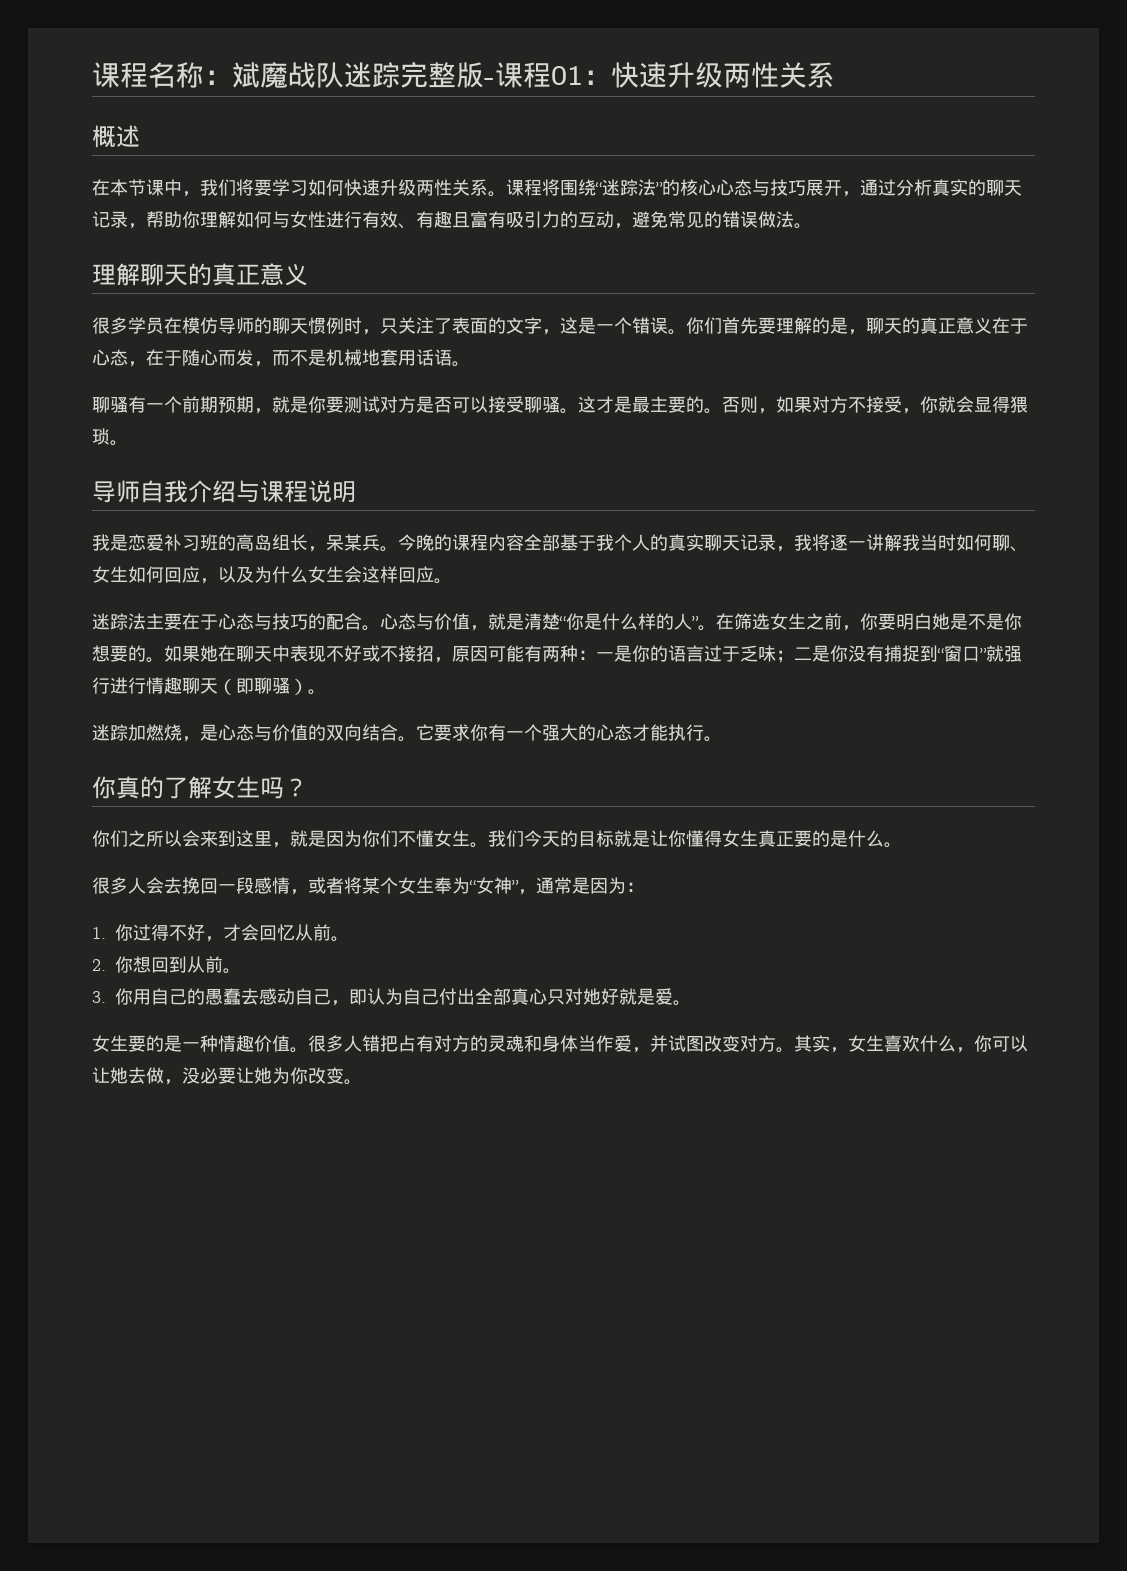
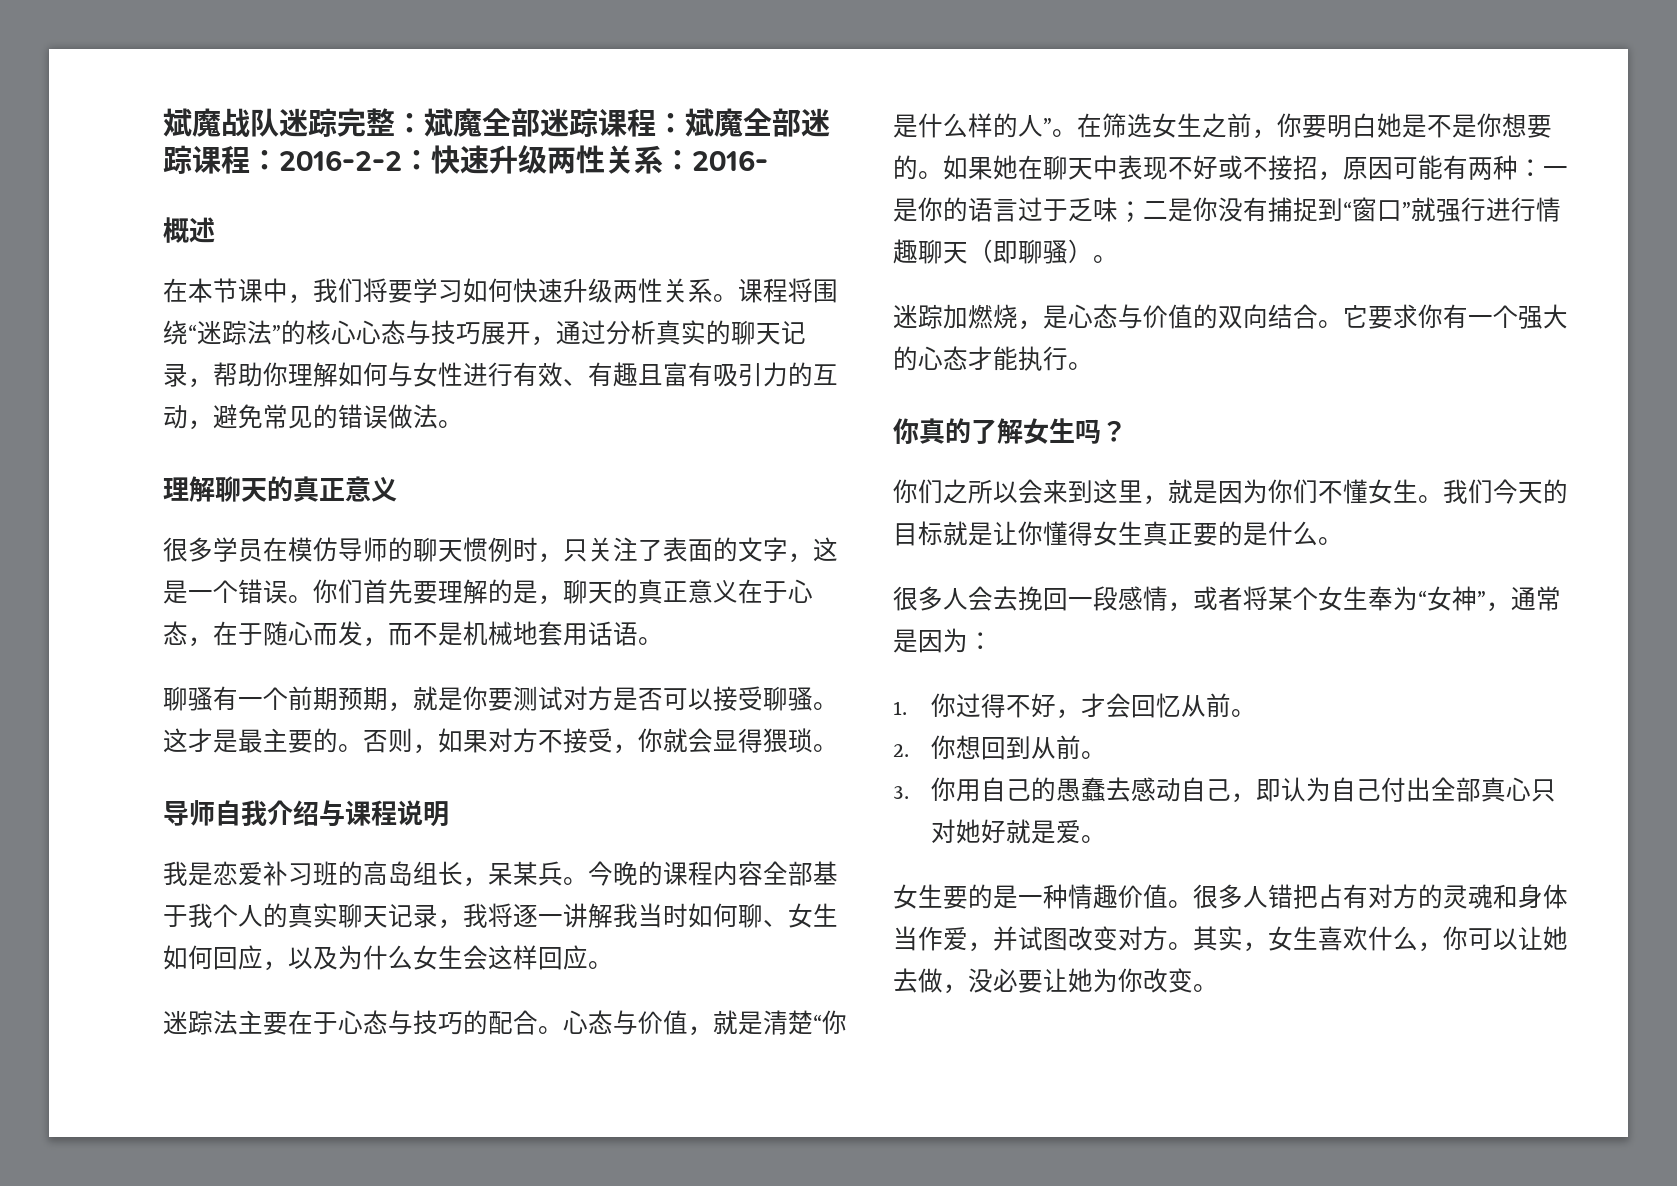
[92,62,232,88] 课程名称： -> (163, 122) none
[456,62,583,88] 版-课程01 -> [395,108,830,137] [163,145,402,174] ：斌魔全部迷踪课程：斌魔全部迷踪课程：2016-2-2
(835, 75) none -> [663,150,768,171] ：2016-

